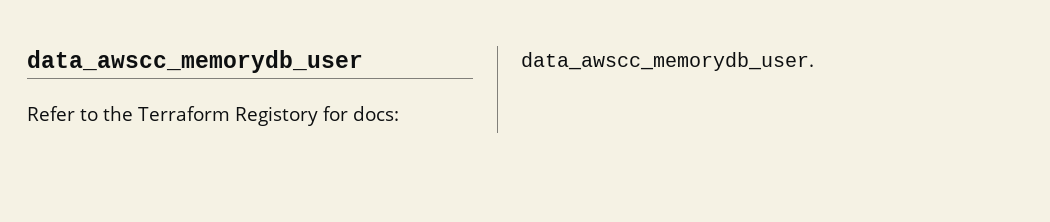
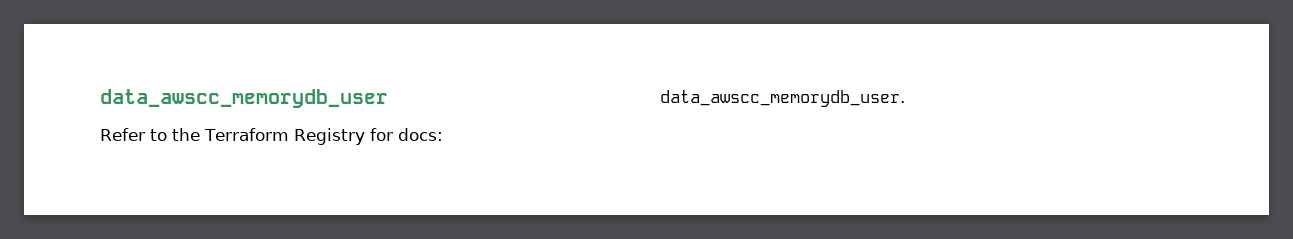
[234,106,318,126] Registory -> [293,128,365,145] Registry

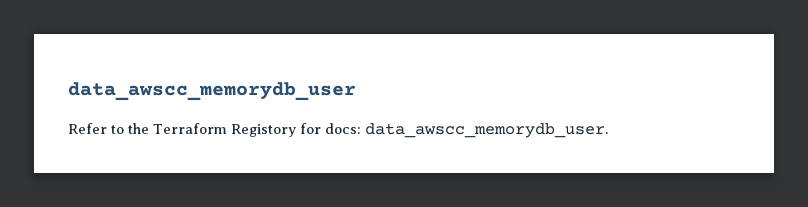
[293,128,365,145] Registry -> [230,124,296,137] Registory

